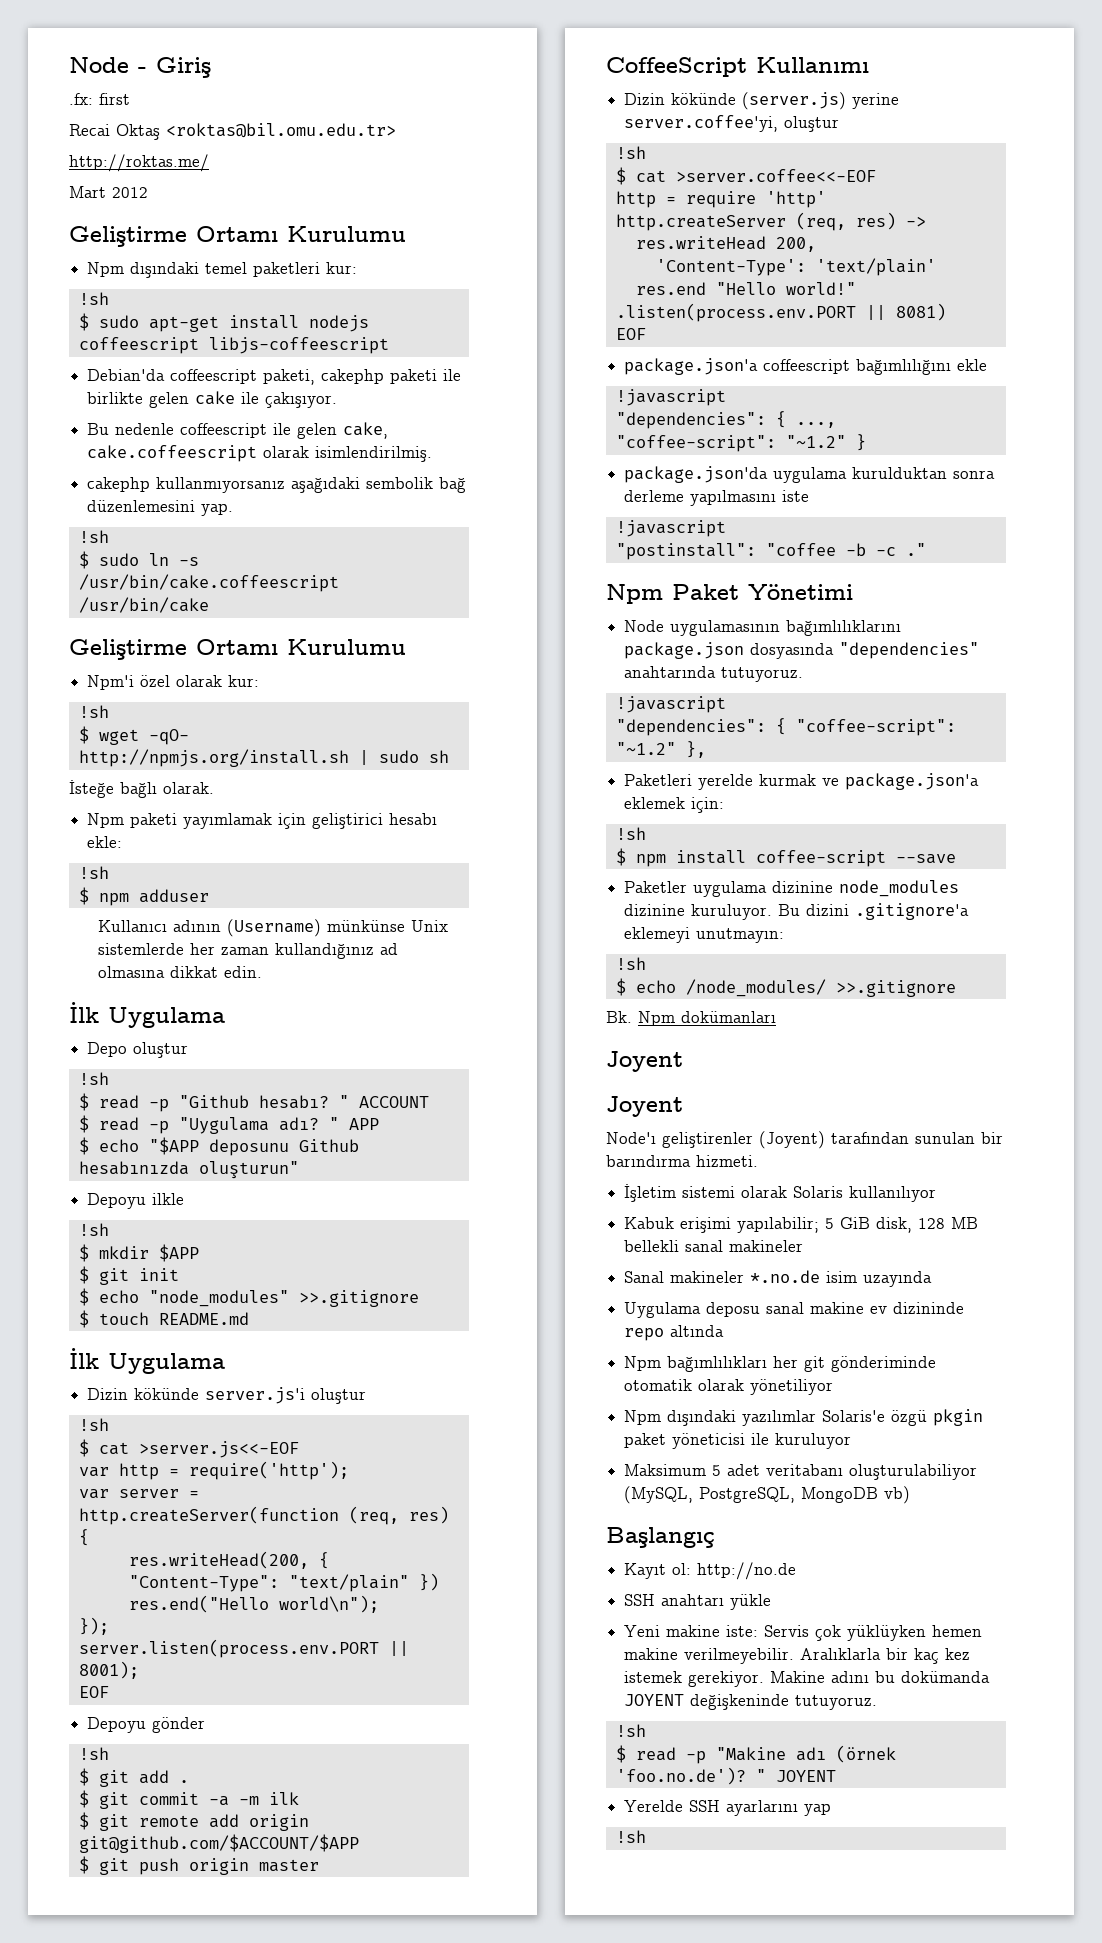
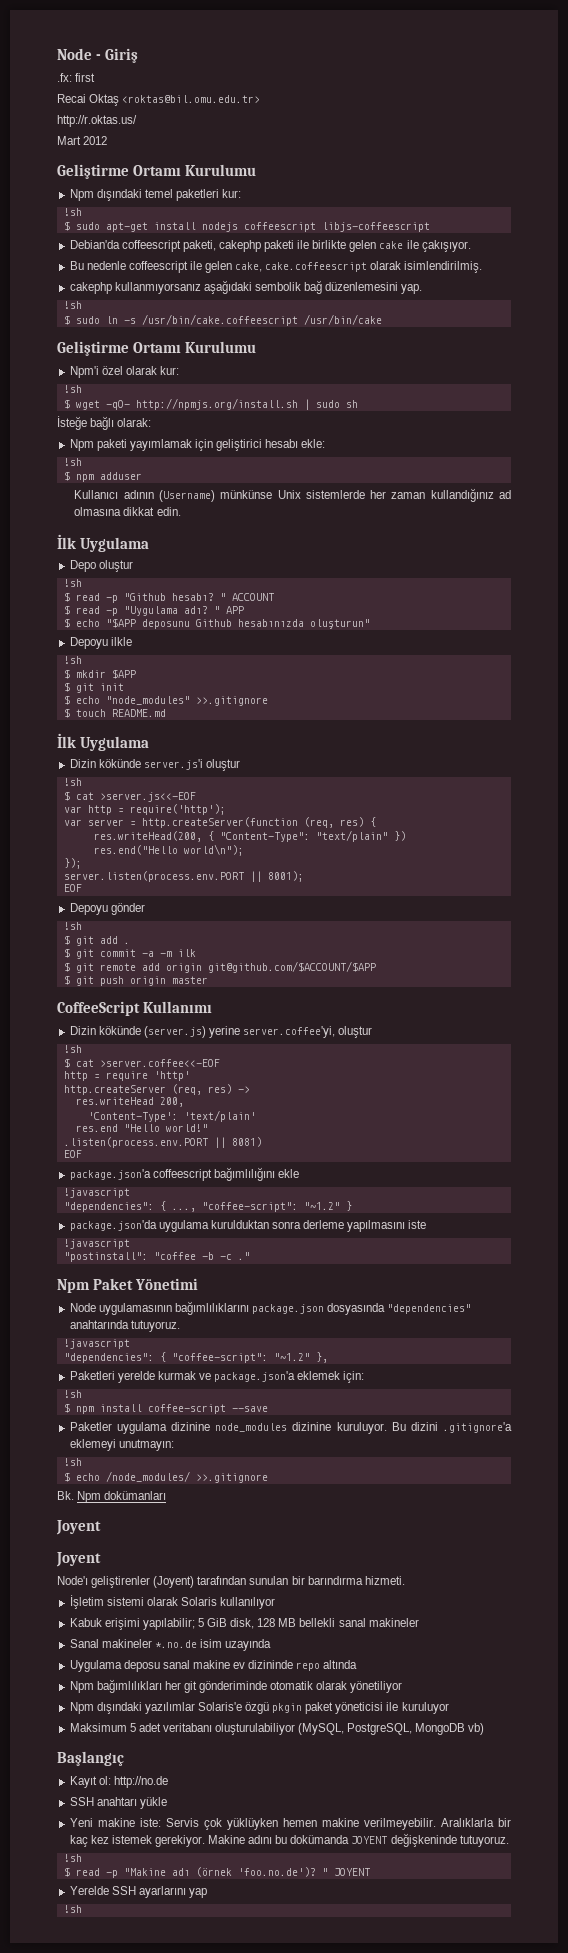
[69,154,209,172] http://roktas.me/ -> [57,115,137,127] http://r.oktas.us/
[163,782,214,794] olarak. -> [117,418,152,427] olarak:

